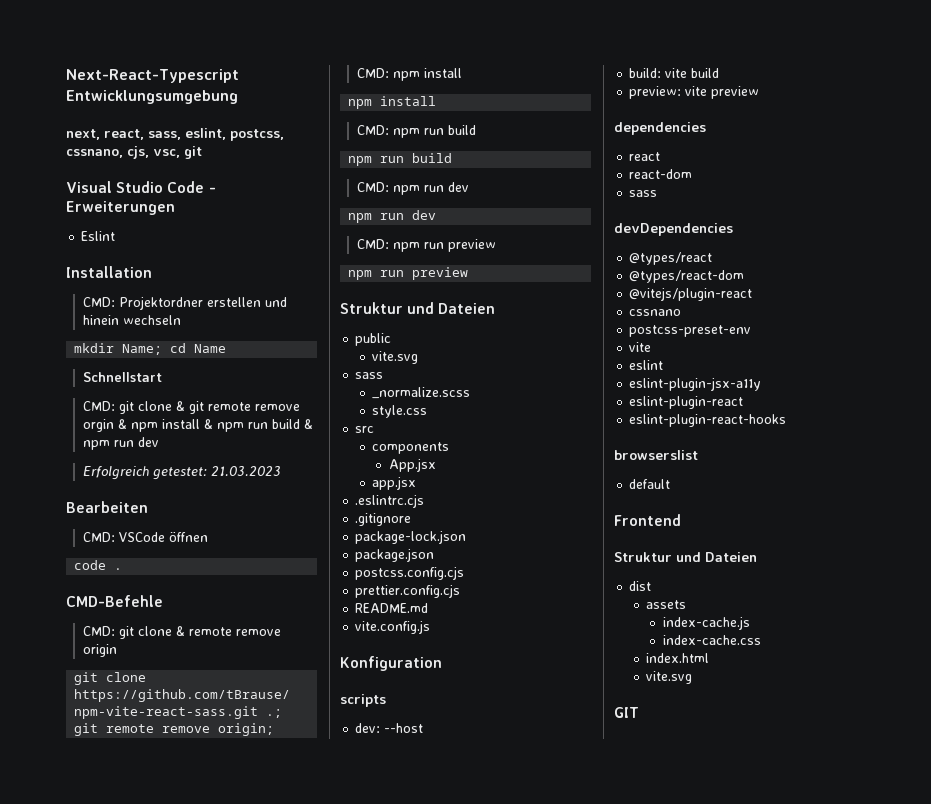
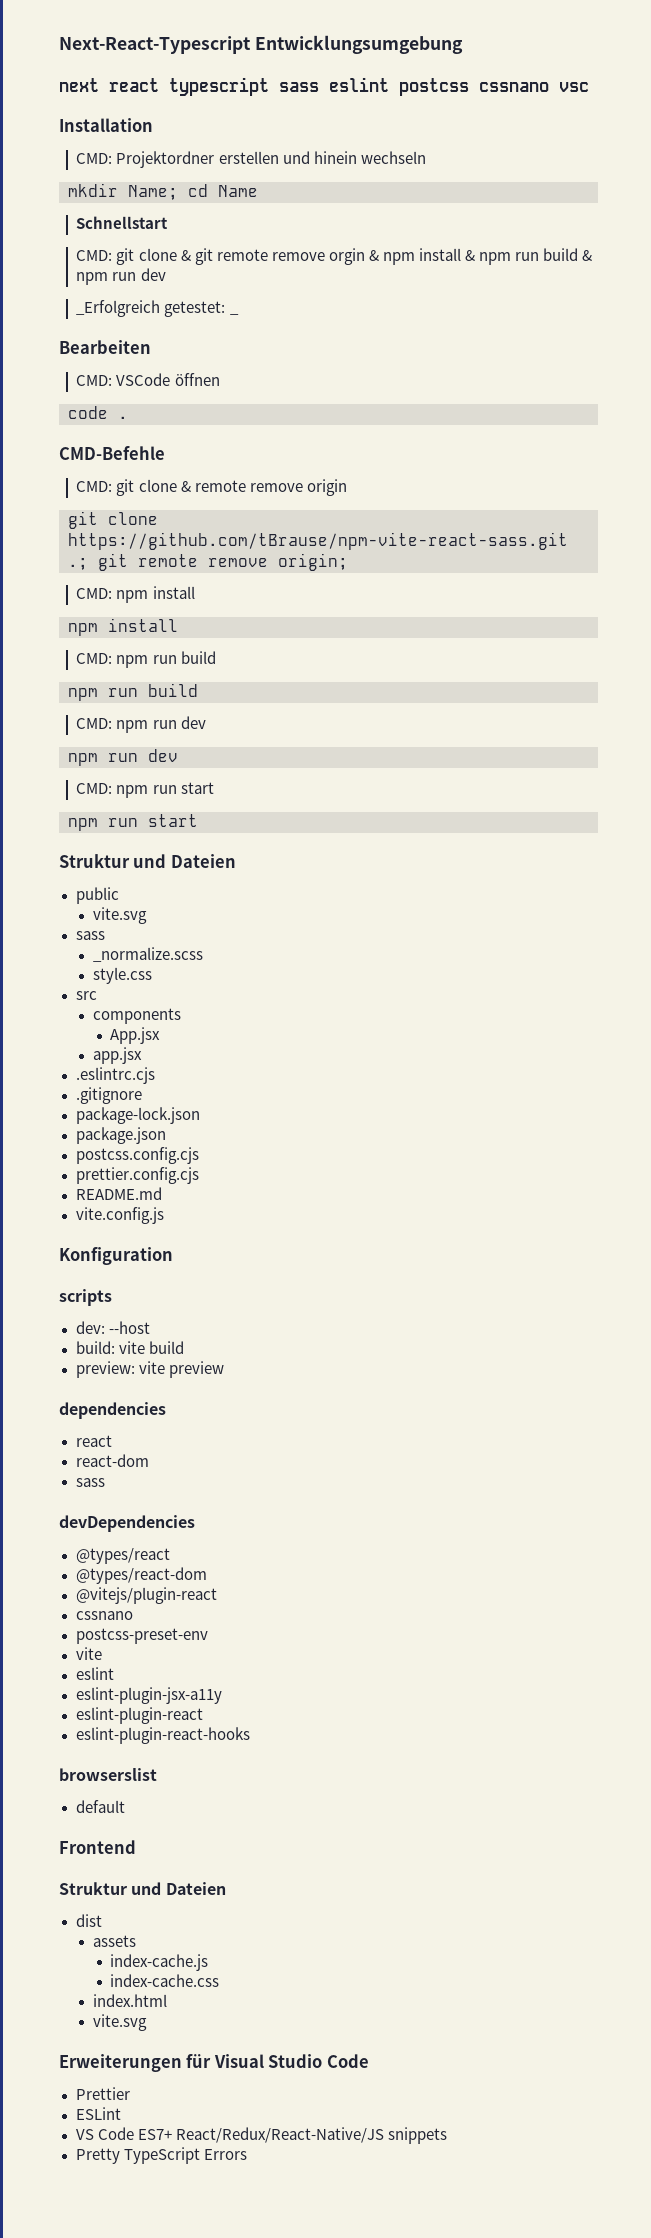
[66,128,284,141] [66,146,202,159] [66,181,216,193] [66,201,175,215] [81,231,116,241] next, react, sass, eslint, postcss, cssnano, cjs, vsc, git // Visual Studio Code - Erweiterungen // Eslint -> [59,77,589,96] next react typescript sass eslint postcss cssnano vsc
[82,466,281,480] Erfolgreich getestet: 21.03.2023 -> [76,300,239,317] _Erfolgreich getestet: _
[447,239,496,252] [348,267,469,280] preview // npm run preview -> [180,782,214,794] [68,814,198,831] start // npm run start
[614,707,639,718] GIT -> [59,2054,369,2072] [75,2087,130,2100] [75,2107,121,2120] [75,2127,447,2144] [75,2147,247,2164] Erweiterungen für Visual Studio Code // Prettier // ESLint // VS Code ES7+ React/Redux/React-Native/JS snippets // Pretty TypeScript Errors

